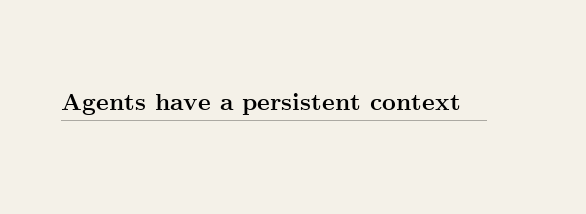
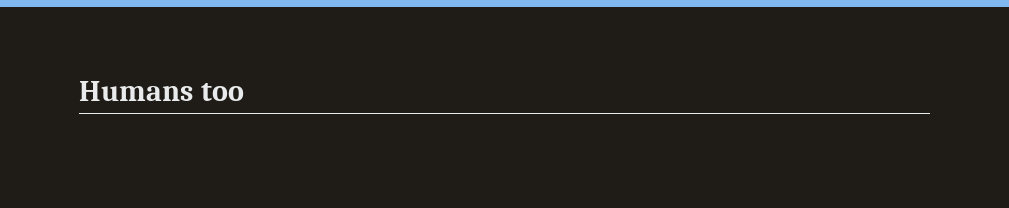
[61,93,461,115] Agents have a persistent context -> [79,81,245,101] Humans too

